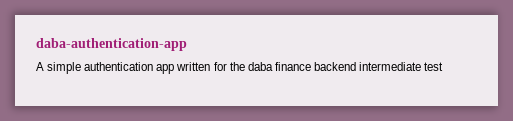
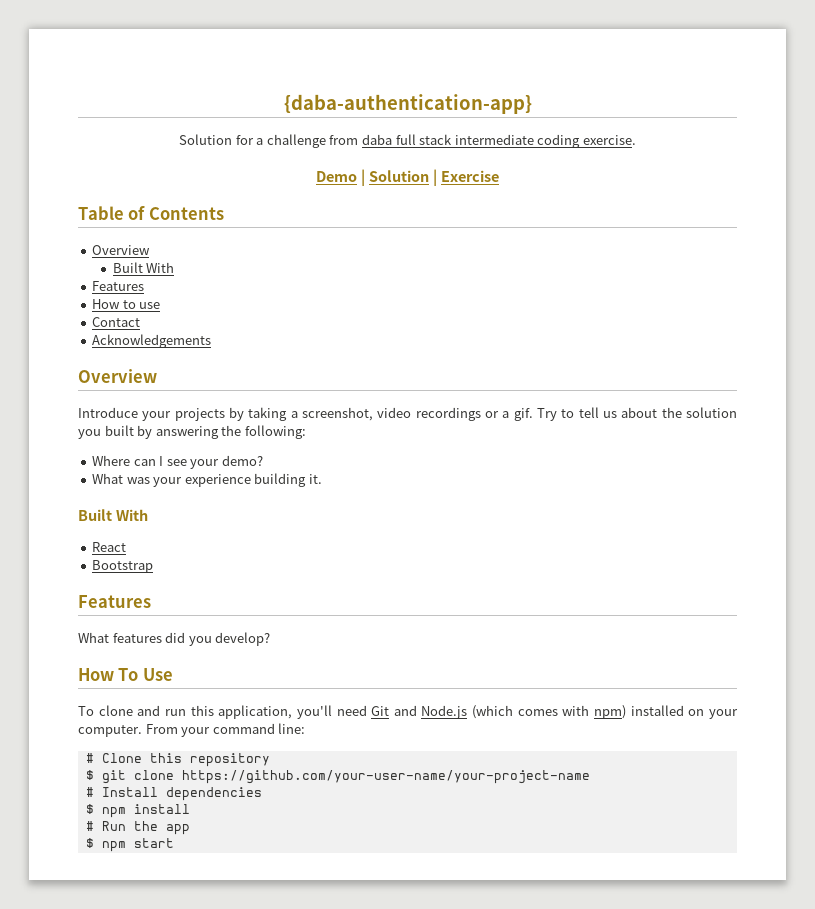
[36,38,187,51] [36,62,444,74] daba-authentication-app // A simple authentication app written for the daba finance backend intermediate test -> [283,94,532,114] [179,134,636,148] [316,169,499,186] [78,206,224,220] [92,245,151,255] [112,262,175,273] [92,281,145,291] [92,299,161,309] [92,317,141,327] [92,334,212,348] [78,369,157,383] [78,407,737,421] [78,425,306,439] [92,455,263,469] [92,473,322,487] [78,509,148,521] [92,542,127,552] [92,560,154,573] [78,595,151,608] [78,632,271,646] [78,668,173,681] [78,705,738,719] [78,723,306,737] [85,753,270,767] [85,770,590,784] [85,787,262,801] [85,804,190,818] [85,821,190,835] [85,838,174,852] {daba-authentication-app} // Solution for a challenge from daba full stack intermediate coding exercise. // Demo | Solution | Exercise // Table of Contents // Overview // Built With // Features // How to use // Contact // Acknowledgements // Overview // Introduce your projects by taking a screenshot, video recordings or a gif. Try to tell us about the solution you built by answering the following: // Where can I see your demo? // What was your experience building it. // Built With // React // Bootstrap // Features // What features did you develop? // How To Use // To clone and run this application, you'll need Git and Node.js (which comes with npm) installed on your computer. From your command line: // # Clone this repository // $ git clone https://github.com/your-user-name/your-project-name // # Install dependencies // $ npm install // # Run the app // $ npm start

